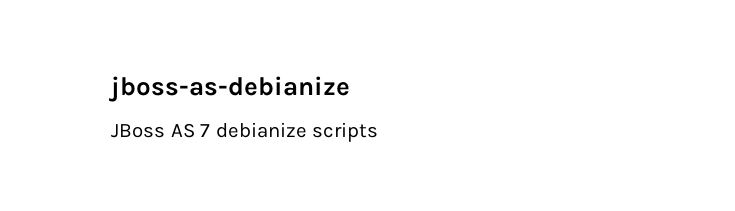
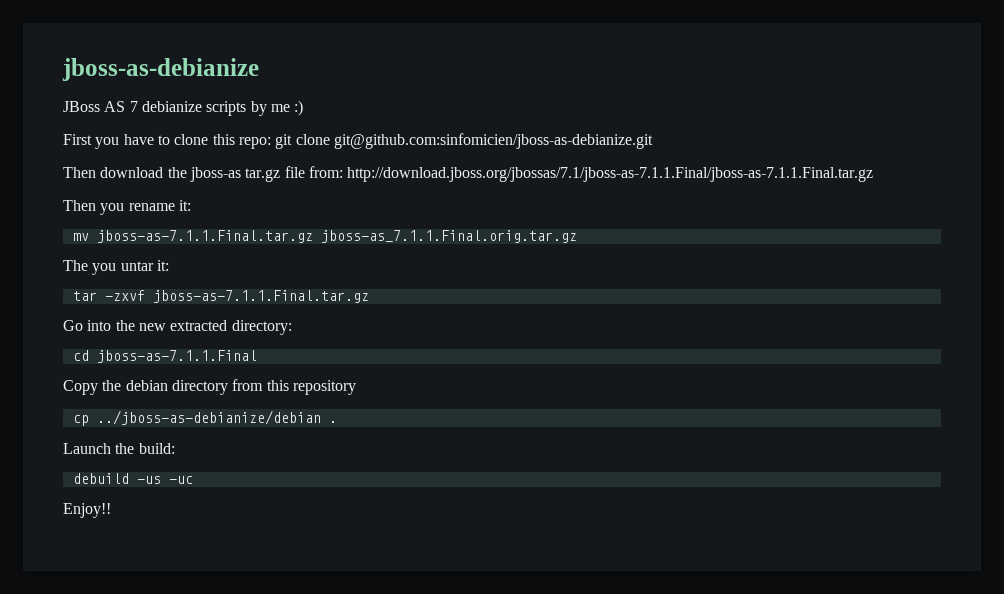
(379, 132) none -> [250,100,304,116] [63,133,653,149] [63,166,874,182] [63,200,191,215] [72,230,577,243] [63,260,169,275] [72,290,369,303] [63,320,292,335] [72,350,257,363] [63,379,356,395] [72,410,337,426] [63,443,175,454] [72,473,193,484] [63,503,111,518] by me :) // First you have to clone this repo: git clone git@github.com:sinfomicien/jboss-as-debianize.git // Then download the jboss-as tar.gz file from: http://download.jboss.org/jbossas/7.1/jboss-as-7.1.1.Final/jboss-as-7.1.1.Final.tar.gz // Then you rename it: // mv jboss-as-7.1.1.Final.tar.gz jboss-as_7.1.1.Final.orig.tar.gz // The you untar it: // tar -zxvf jboss-as-7.1.1.Final.tar.gz // Go into the new extracted directory: // cd jboss-as-7.1.1.Final // Copy the debian directory from this repository // cp ../jboss-as-debianize/debian . // Launch the build: // debuild -us -uc // Enjoy!!

